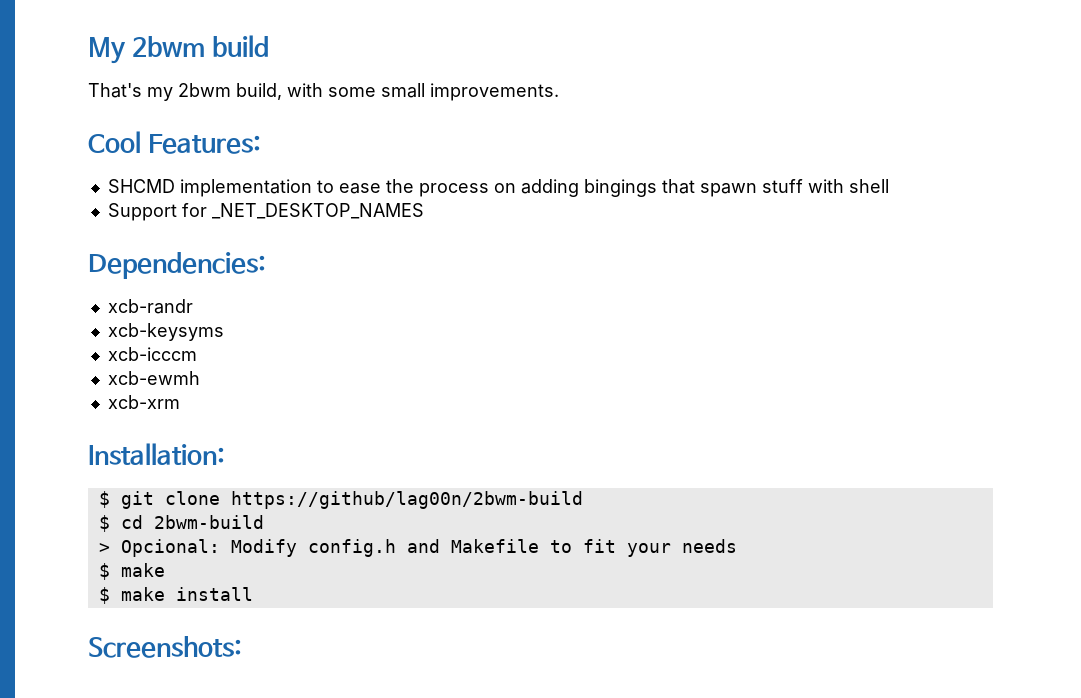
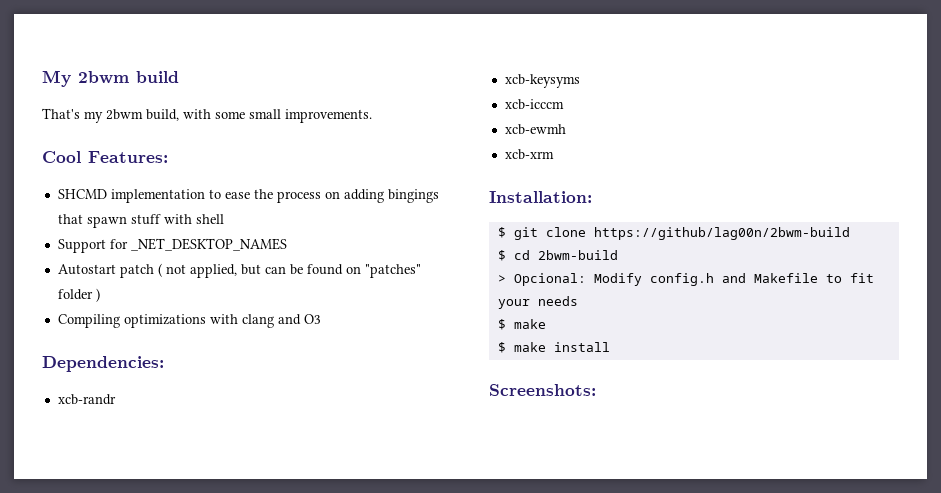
(424, 211) none -> [57,263,421,278] [57,288,100,302] [57,314,321,328] // Autostart patch ( not applied, but can be found on "patches" folder ) // Compiling optimizations with clang and O3

